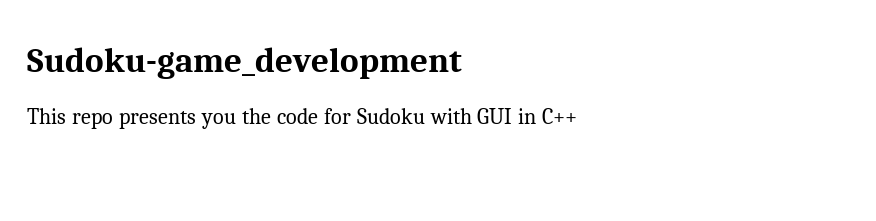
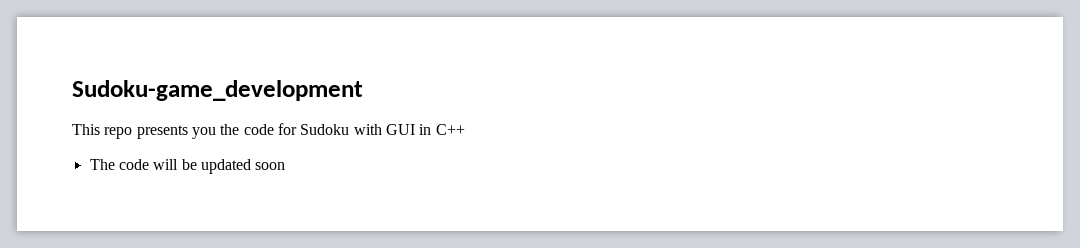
(578, 116) none -> [89,159,286,174] // The code will be updated soon

